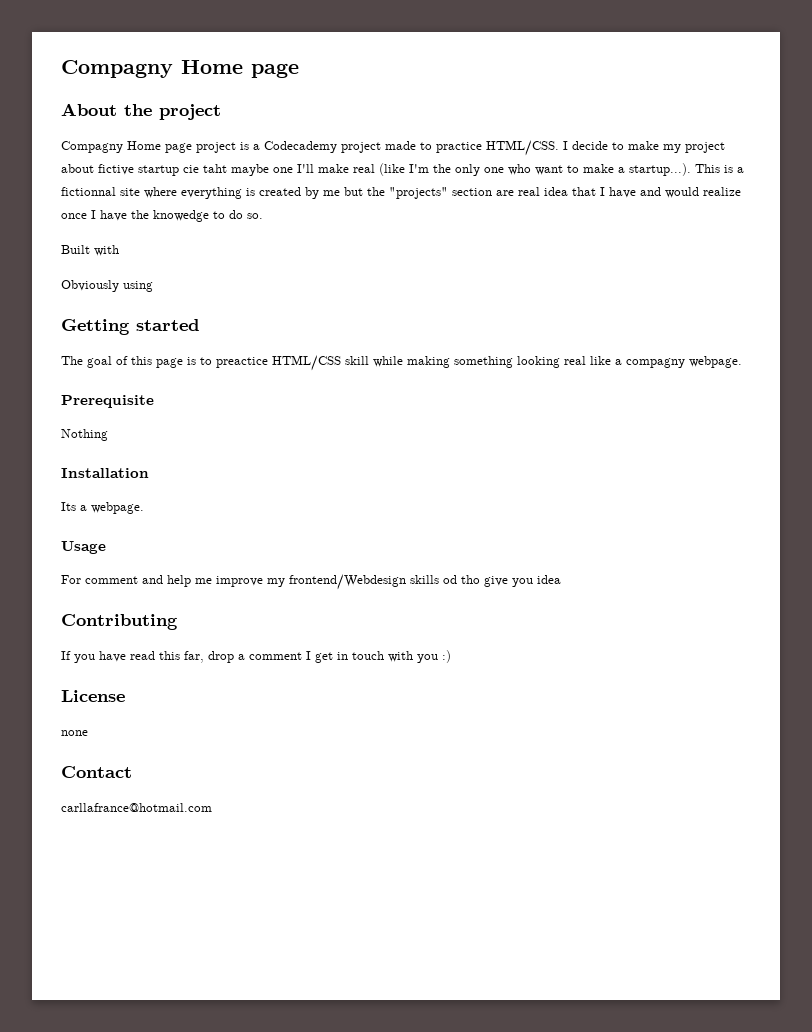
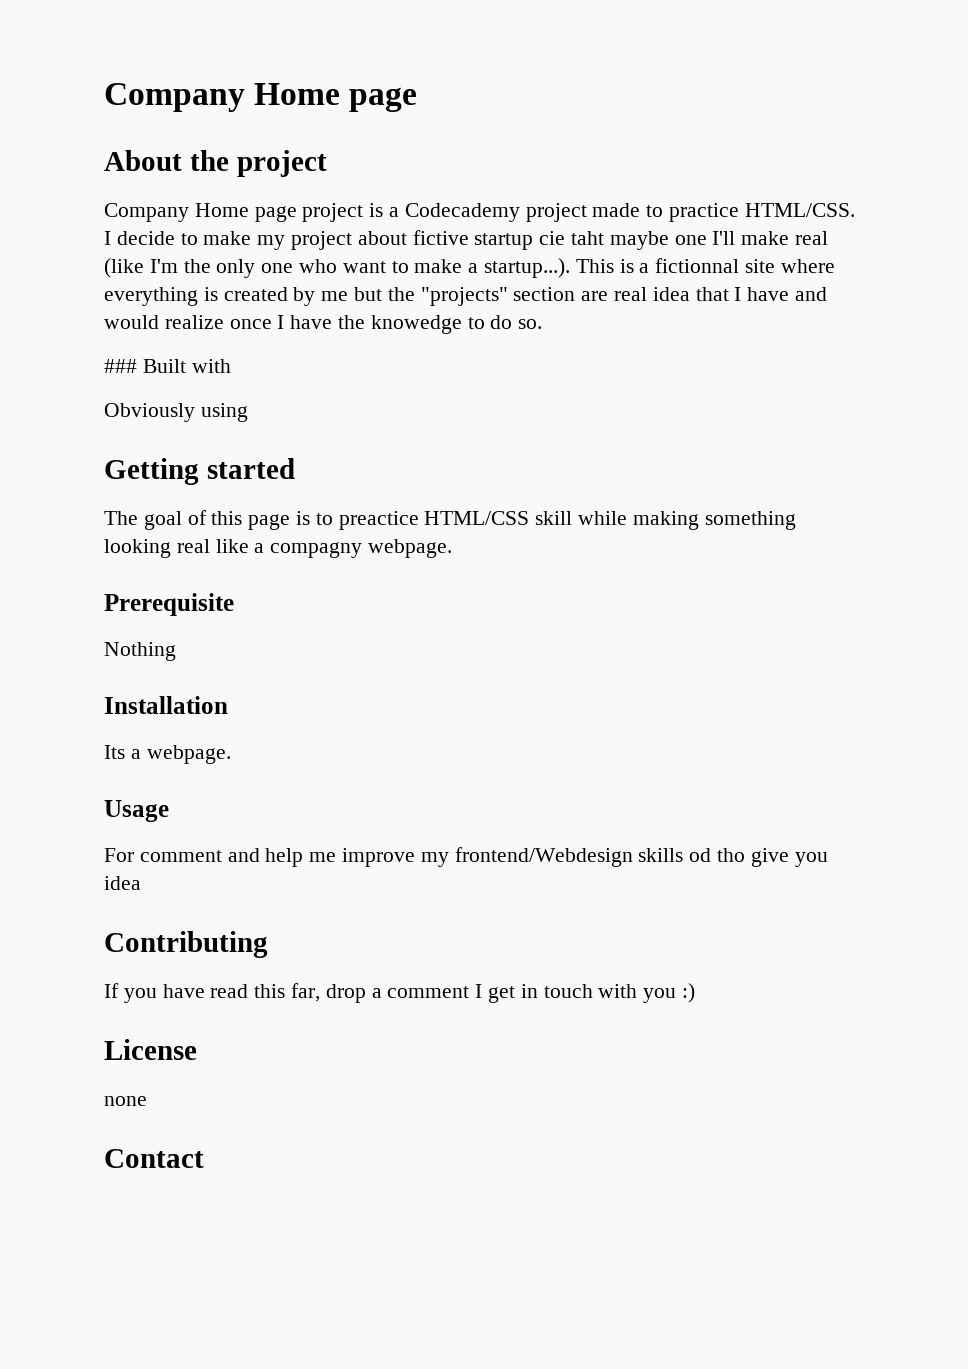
[61,60,173,78] Compagny -> [104,83,245,112] Company
[61,141,123,153] Compagny -> [104,203,189,222] Company
(263, 216) none -> [104,359,137,373] ###
[61,803,212,812] // carllafrance@hotmail.com -> (204, 1158) none

